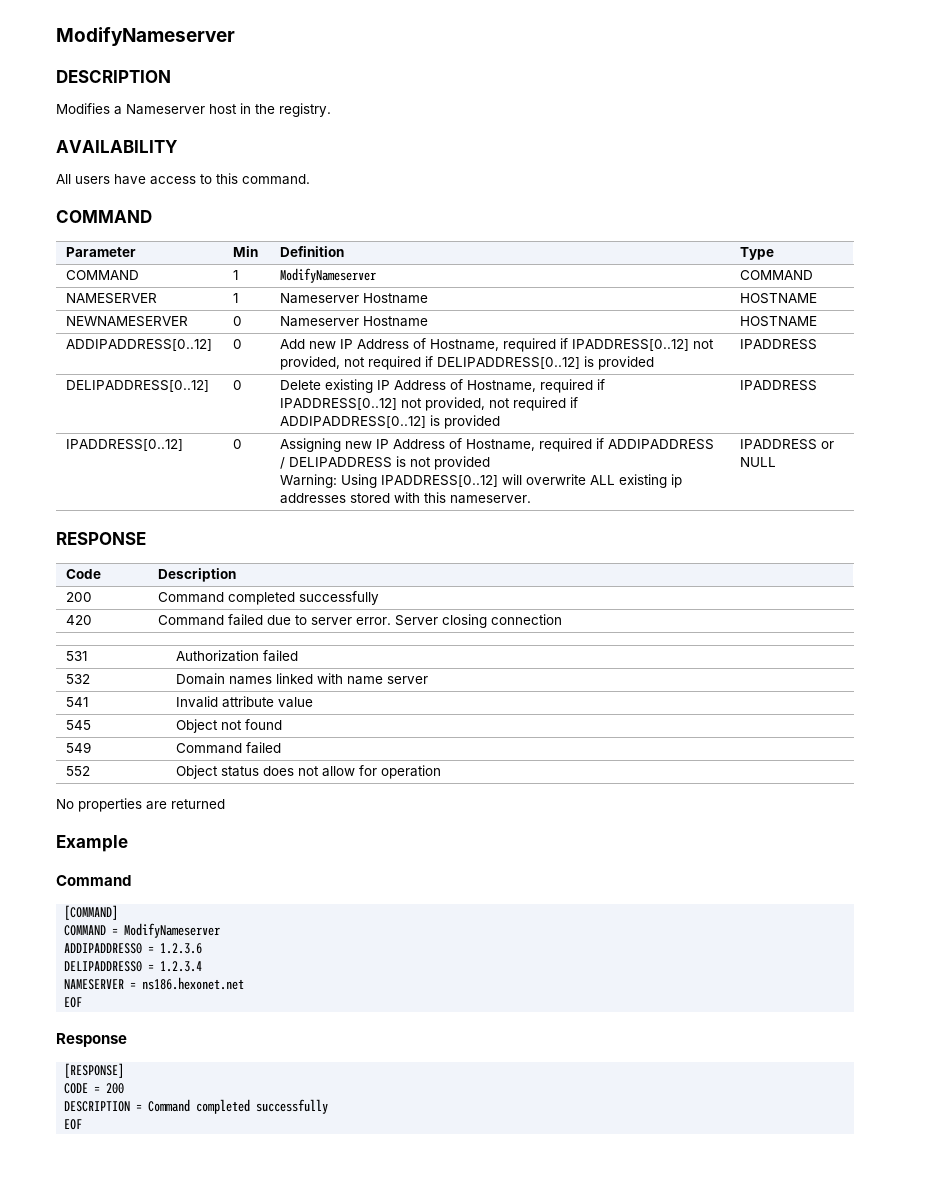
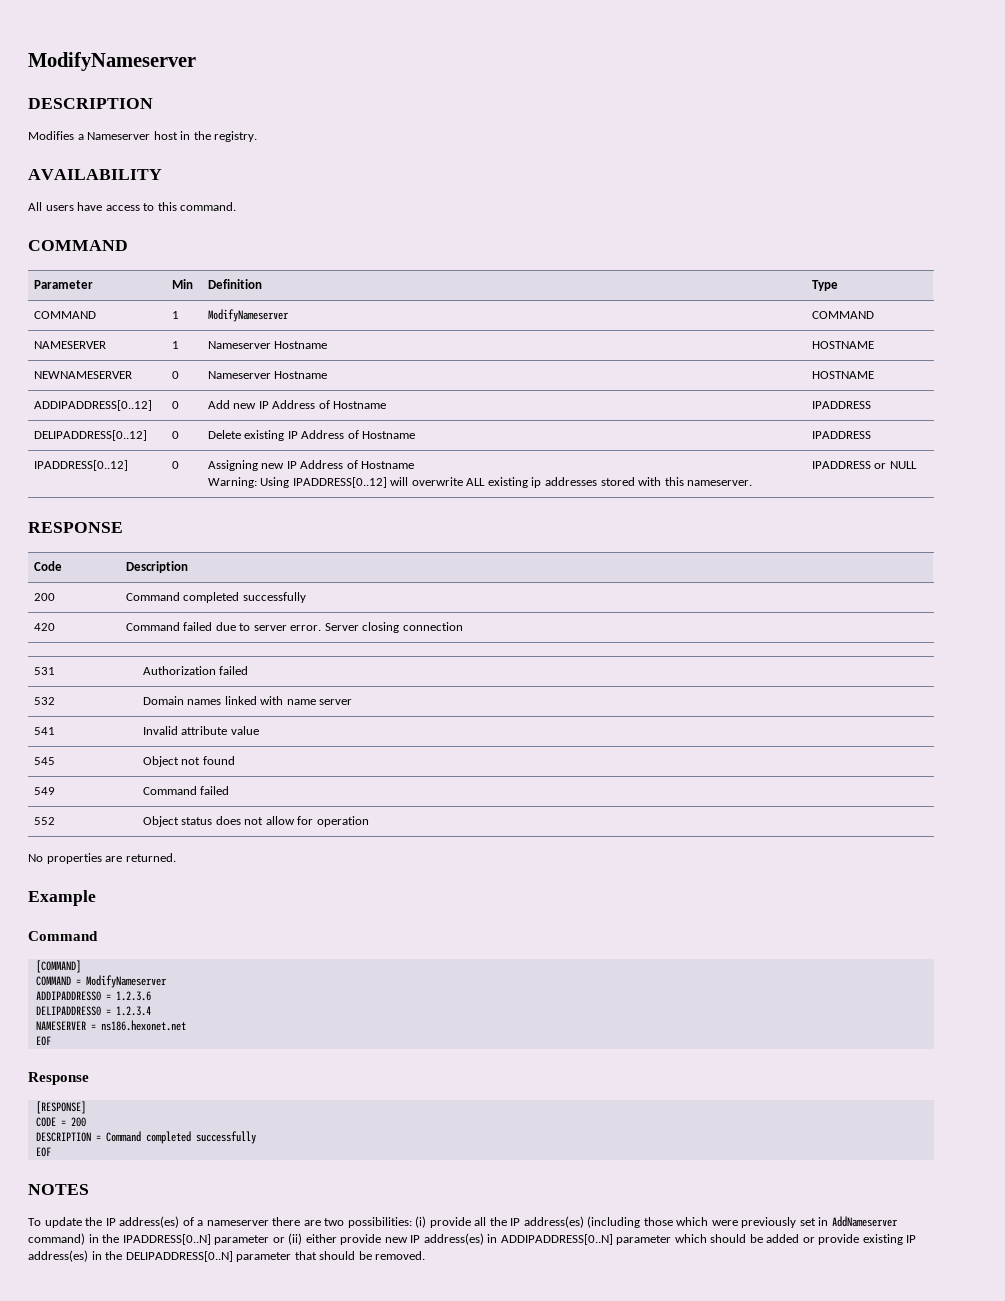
[430,338,715,352] [280,356,655,370] Hostname, required if IPADDRESS[0..12] not provided, not required if DELIPADDRESS[0..12] is provided -> [333,401,387,409] Hostname
[467,379,606,393] [280,397,579,411] [280,415,501,429] Hostname, required if IPADDRESS[0..12] not provided, not required if ADDIPADDRESS[0..12] is provided -> [362,431,416,439] Hostname
[466,438,715,452] [280,456,491,470] Hostname, required if ADDIPADDRESS / DELIPADDRESS is not provided -> [361,461,415,469] Hostname
[171,799,225,809] returned -> [125,853,176,862] returned.
(83, 1124) none -> [28,1184,89,1195] [28,1216,898,1228] [28,1233,917,1245] [28,1250,426,1262] // NOTES // To update the IP address(es) of a nameserver there are two possibilities: (i) provide all the IP address(es) (including those which were previously set in AddNameserver command) in the IPADDRESS[0..N] parameter or (ii) either provide new IP address(es) in ADDIPADDRESS[0..N] parameter which should be added or provide existing IP address(es) in the DELIPADDRESS[0..N] parameter that should be removed.

